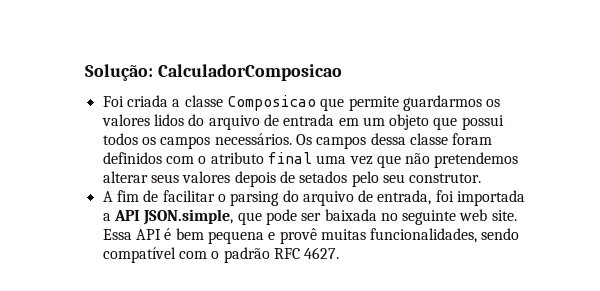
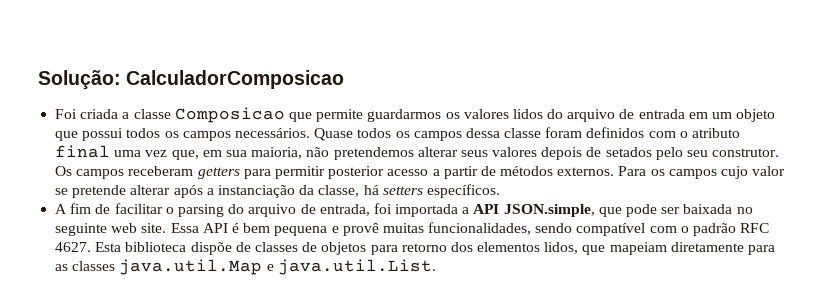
[295,134,312,145] Os -> [314,128,410,141] Quase todos os
[376,155,401,168] que -> [171,147,303,160] que, em sua maioria,
(482, 178) none -> [55,166,786,179] [55,184,500,198] Os campos receberam getters para permitir posterior acesso a partir de métodos externos. Para os campos cujo valor se pretende alterar após a instanciação da classe, há setters específicos.
(340, 253) none -> [95,242,776,255] [55,259,436,275] Esta biblioteca dispõe de classes de objetos para retorno dos elementos lidos, que mapeiam diretamente para as classes java.util.Map e java.util.List.

